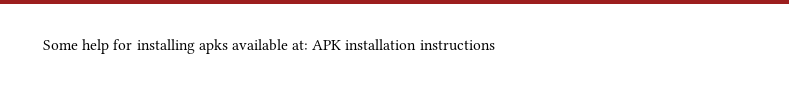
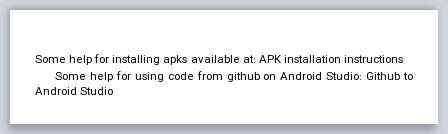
(495, 45) none -> [55,71,413,82] [35,87,114,95] // Some help for using code from github on Android Studio: Github to Android Studio

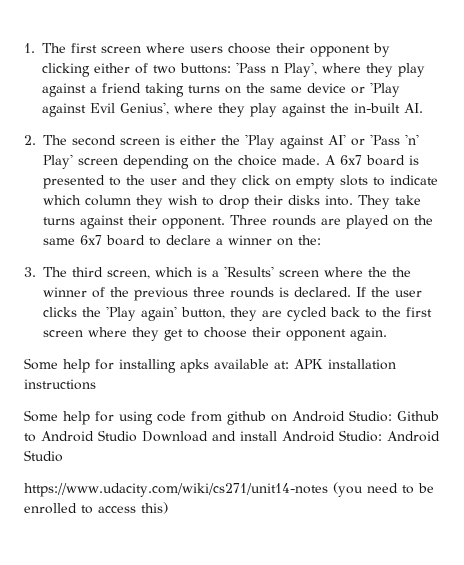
(35, 59) none -> [24,43,390,57] [42,62,425,77] [42,82,400,97] [42,102,423,117] [24,134,419,149] [43,154,419,169] [43,175,438,189] [43,195,421,209] [43,215,433,229] [43,235,321,246] [24,266,411,279] [43,287,422,301] [43,306,432,321] [43,327,387,341] 1. The first screen where users choose their opponent by clicking either of two buttons: 'Pass n Play', where they play against a friend taking turns on the same device or 'Play against Evil Genius', where they play against the in-built AI. // 2. The second screen is either the 'Play against AI' or 'Pass 'n' Play' screen depending on the choice made. A 6x7 board is presented to the user and they click on empty slots to indicate which column they wish to drop their disks into. They take turns against their opponent. Three rounds are played on the same 6x7 board to declare a winner on the: // 3. The third screen, which is a 'Results' screen where the the winner of the previous three rounds is declared. If the user clicks the 'Play again' button, they are cycled back to the first screen where they get to choose their opponent again. //
(114, 91) none -> [142,430,440,442] [24,450,63,462] [24,482,434,497] [24,502,168,514] Download and install Android Studio: Android Studio // https://www.udacity.com/wiki/cs271/unit14-notes (you need to be enrolled to access this)

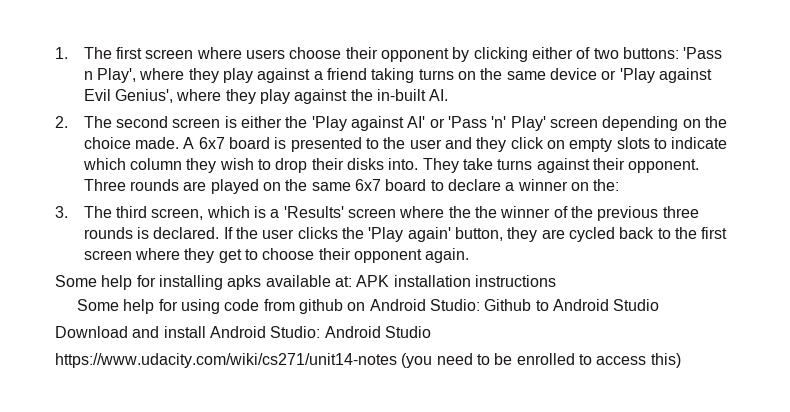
(137, 436) none -> (660, 305) //

